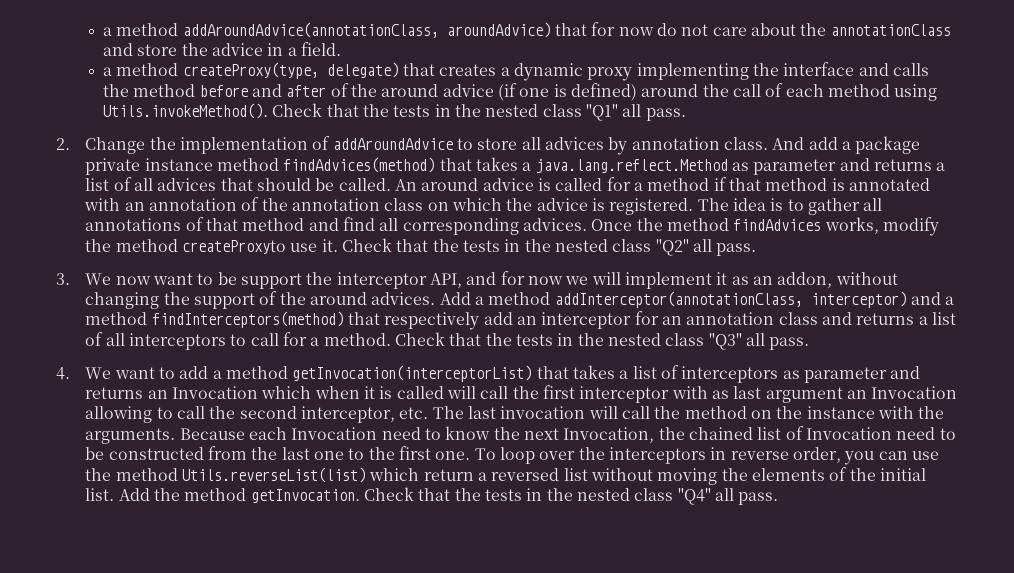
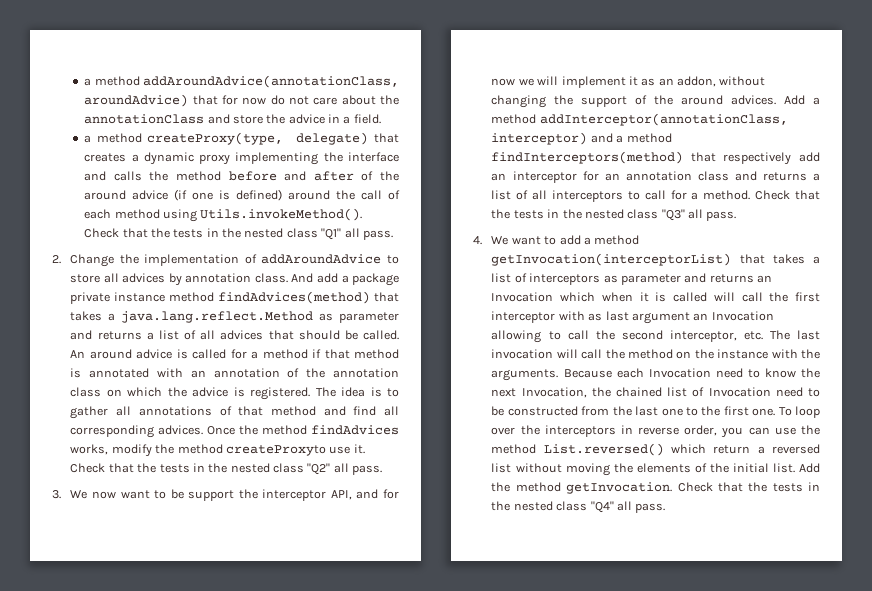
[182,467,367,483] Utils.reverseList(list) -> [543,443,664,456] List.reversed()

